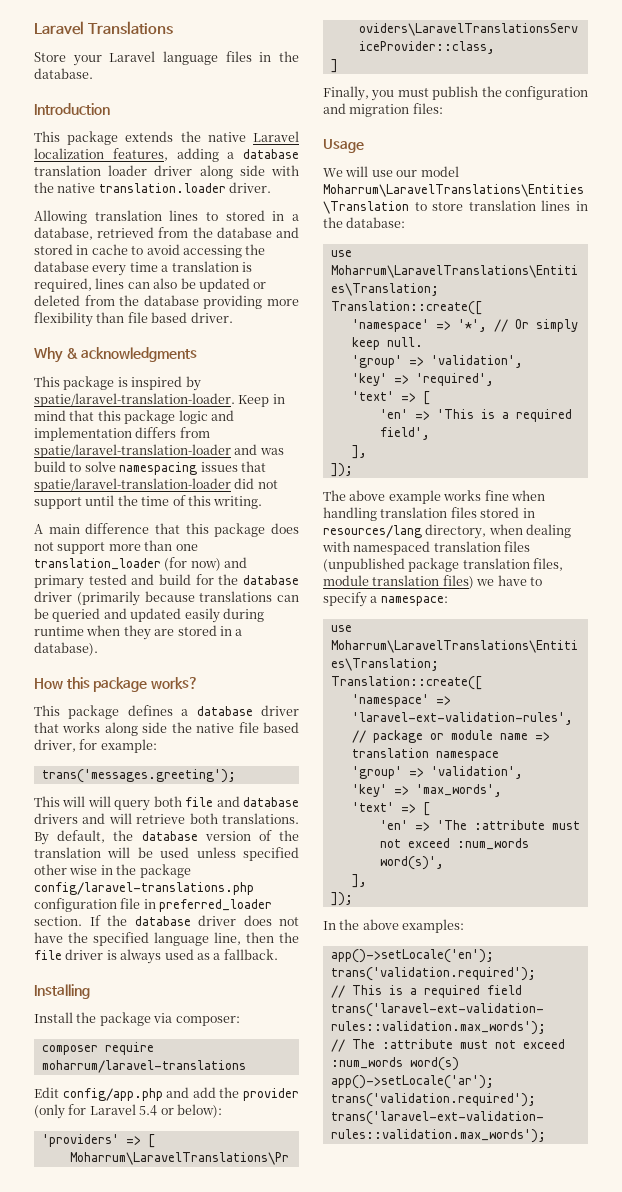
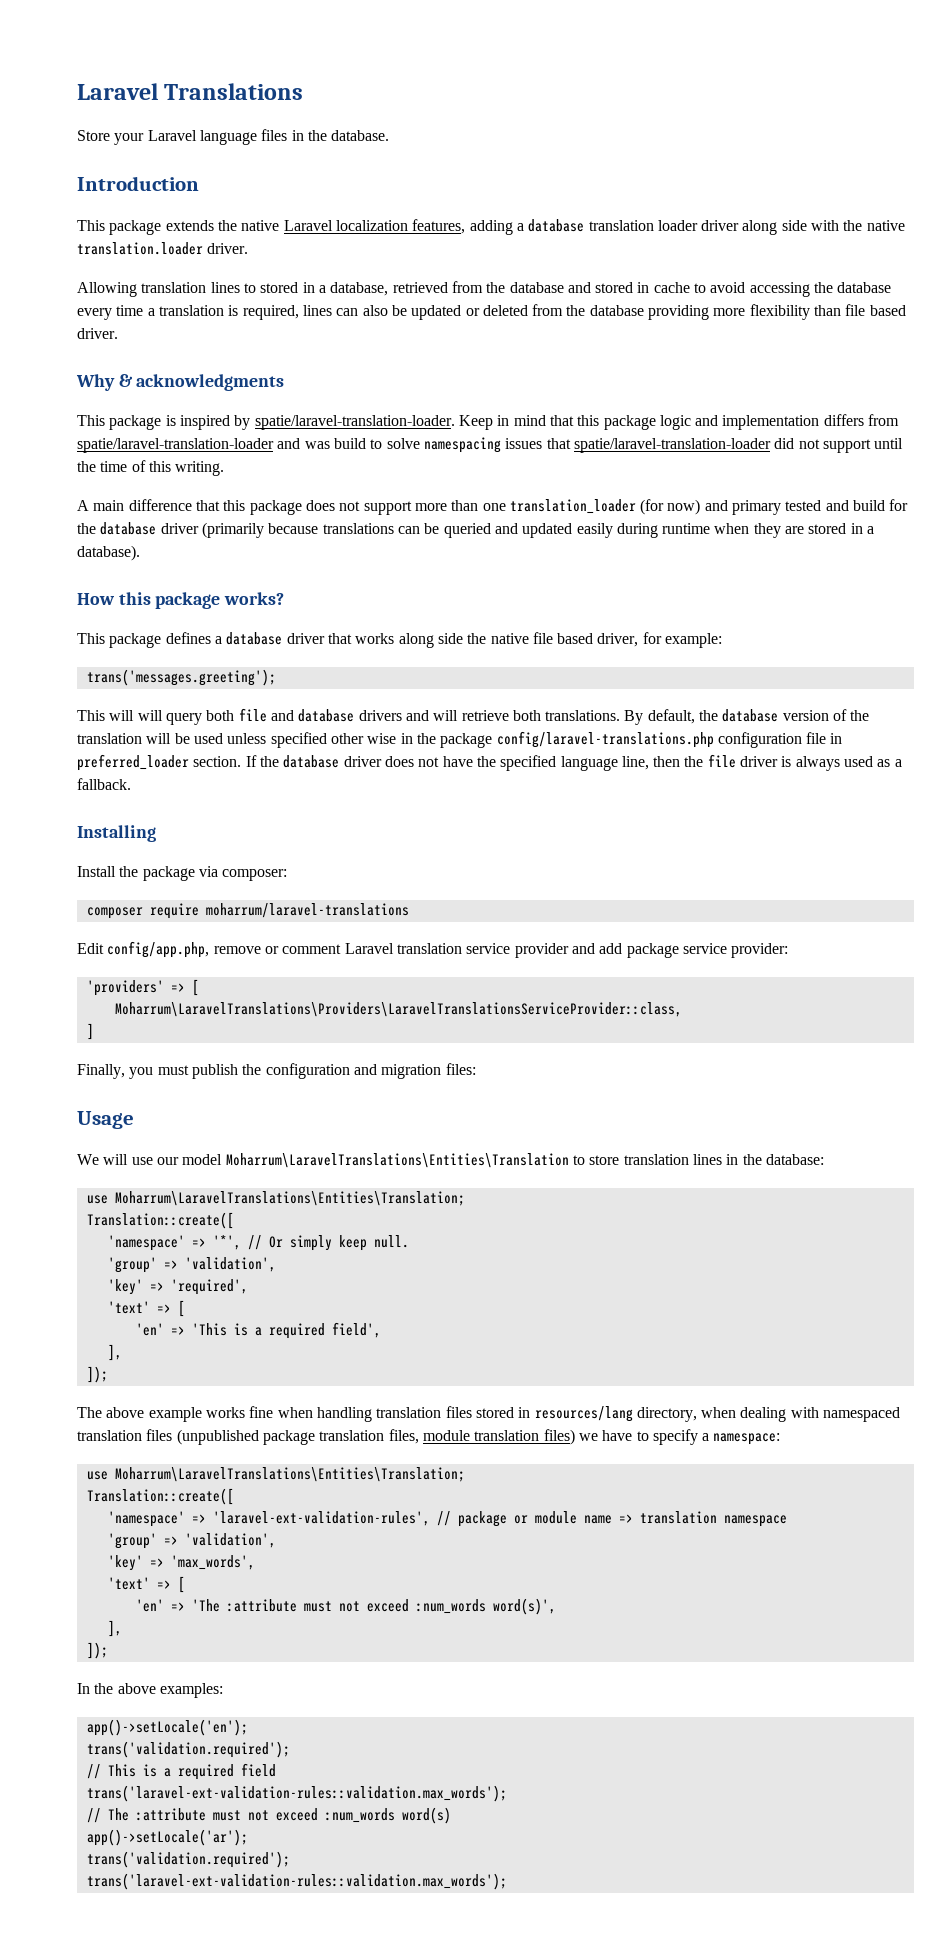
[62,1087,299,1101] [34,1104,222,1119] config/app.php and add the provider (only for Laravel 5.4 or below): -> [107,941,789,958] config/app.php, remove or comment Laravel translation service provider and add package service provider:

